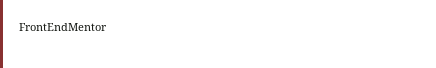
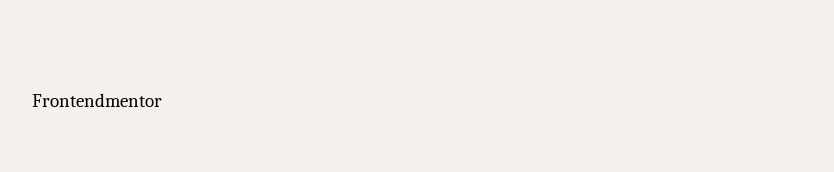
[19,23,107,31] FrontEndMentor -> [32,93,162,107] Frontendmentor

